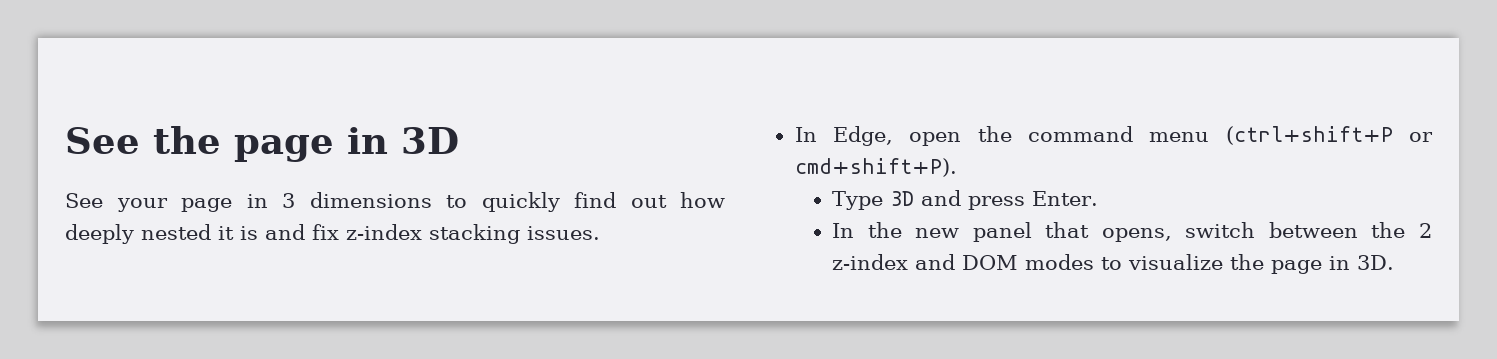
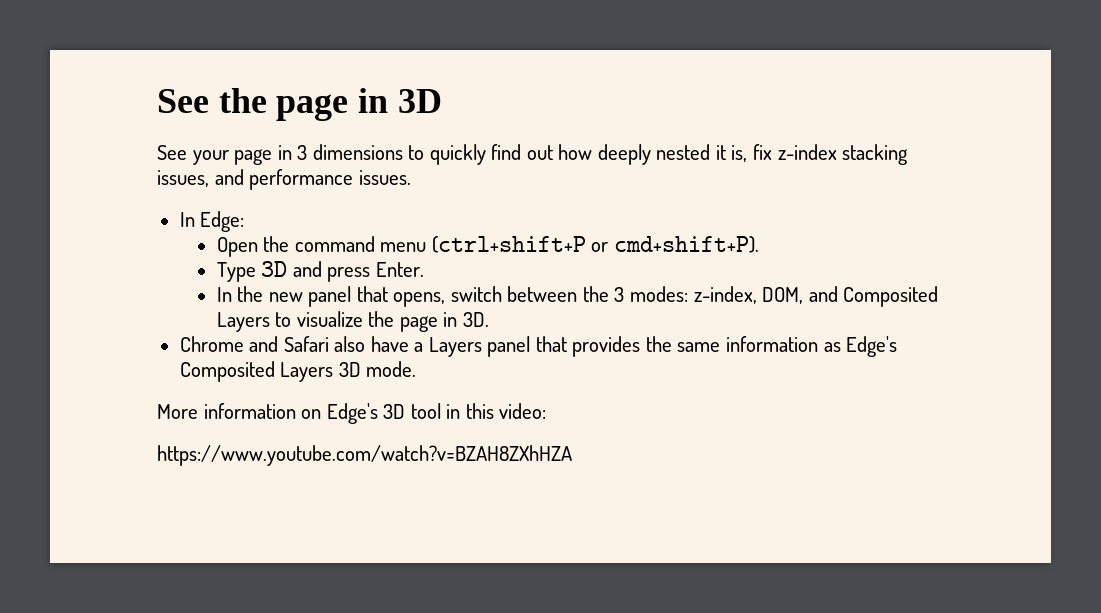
[240,224,305,240] is and -> [731,145,748,162] is,
(520, 234) none -> [157,169,354,190] issues, and performance
[832,126,962,146] Edge, open -> [200,211,245,232] [216,237,258,257] Edge: // Open
[1419,223,1432,238] [832,254,1095,270] 2 z-index and DOM modes -> [614,286,939,307] [216,312,270,332] 3 modes: z-index, DOM, and Composited Layers
(1395, 262) none -> [179,336,898,357] [179,361,417,382] [157,403,547,424] [157,445,572,466] // Chrome and Safari also have a Layers panel that provides the same information as Edge's Composited Layers 3D mode. // More information on Edge's 3D tool in this video: // https://www.youtube.com/watch?v=BZAH8ZXhHZA

